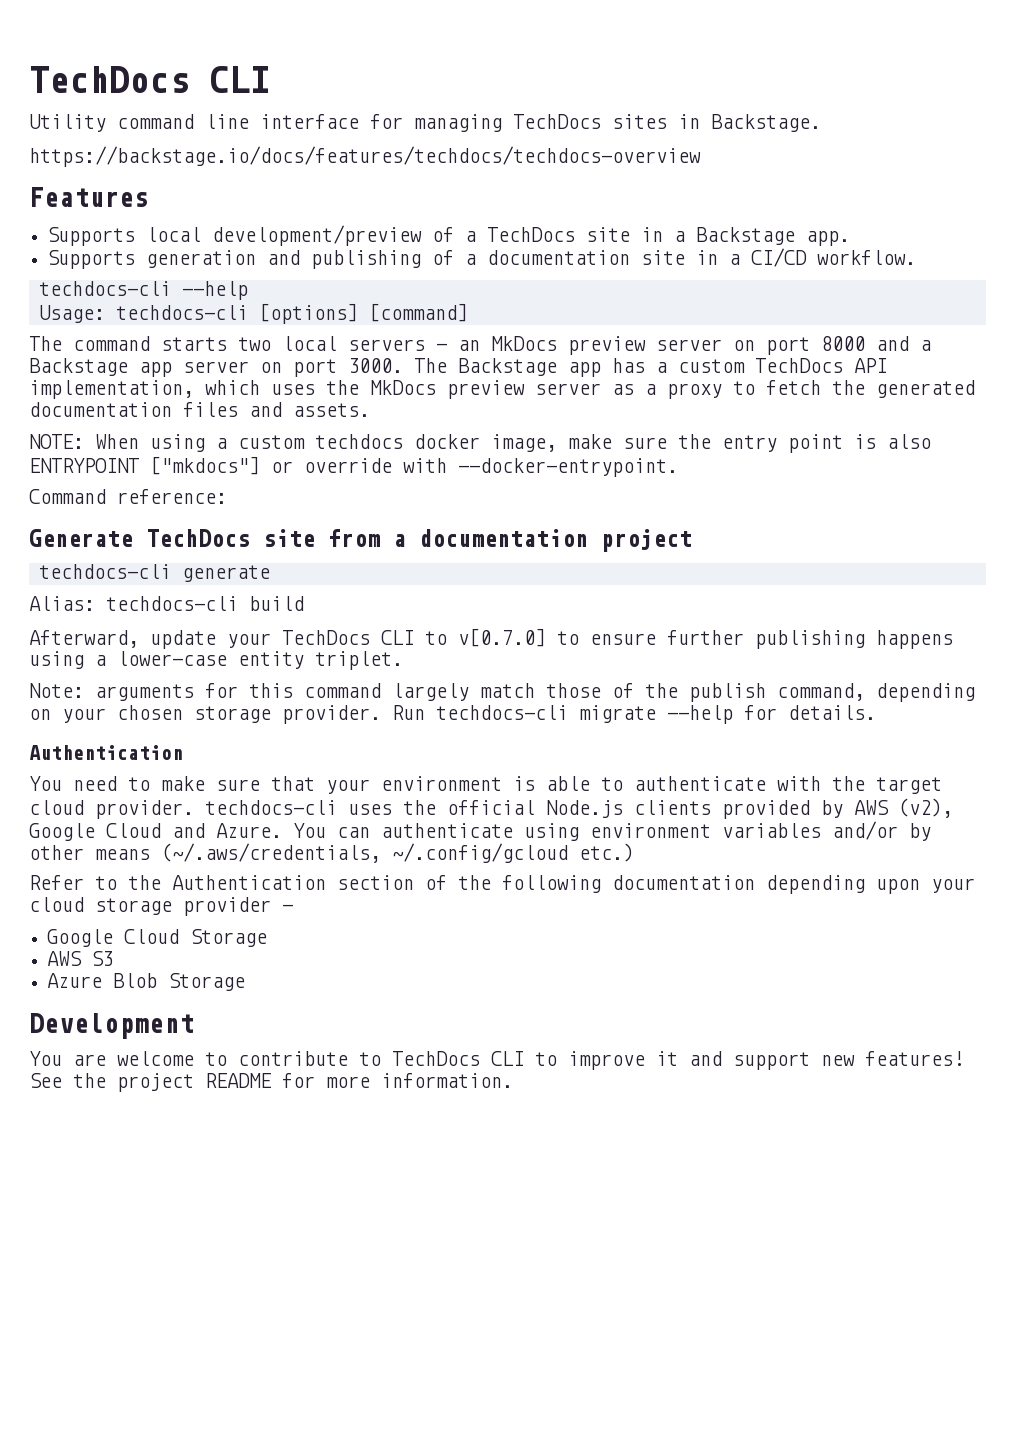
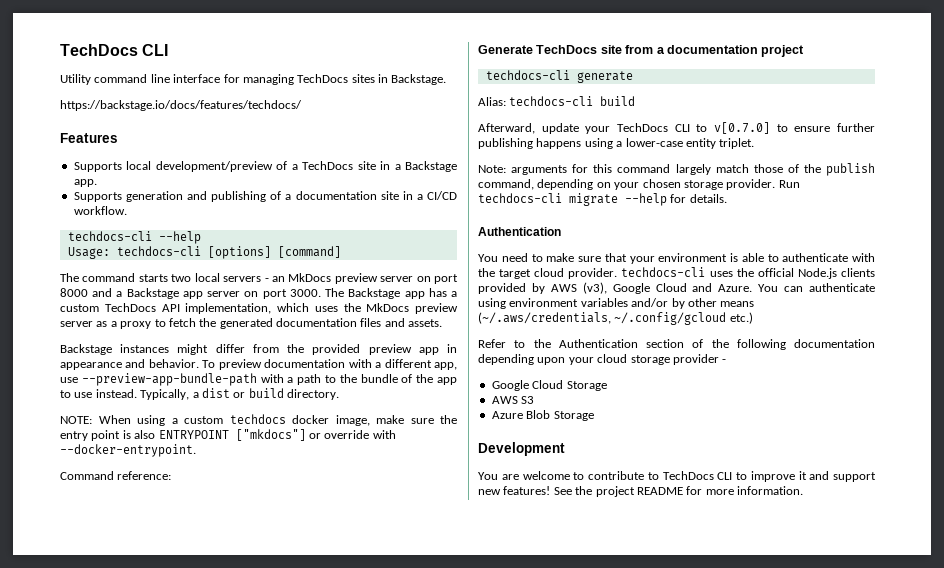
[29,146,701,167] https://backstage.io/docs/features/techdocs/techdocs-overview -> [60,100,302,111] https://backstage.io/docs/features/techdocs/
(370, 410) none -> [60,344,458,355] [60,359,458,370] [60,373,458,386] [60,388,339,400] // Backstage instances might differ from the provided preview app in appearance and behavior. To preview documentation with a different app, use --preview-app-bundle-path with a path to the bundle of the app to use instead. Typically, a dist or build directory.
[898,798,953,818] (v2), -> [582,282,607,294] (v3),

